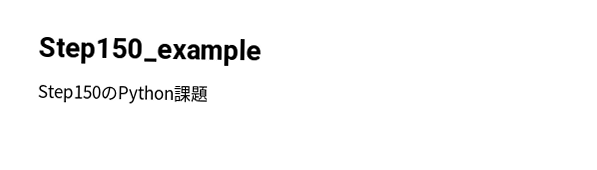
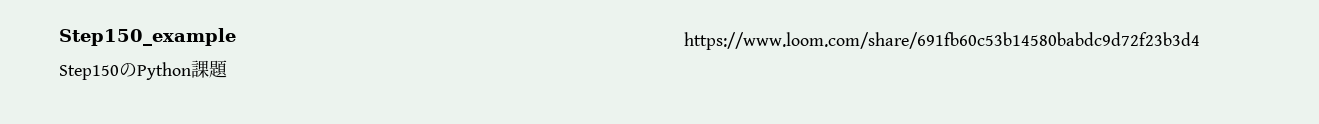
(208, 94) none -> [684,32,1200,50] https://www.loom.com/share/691fb60c53b14580babdc9d72f23b3d4

